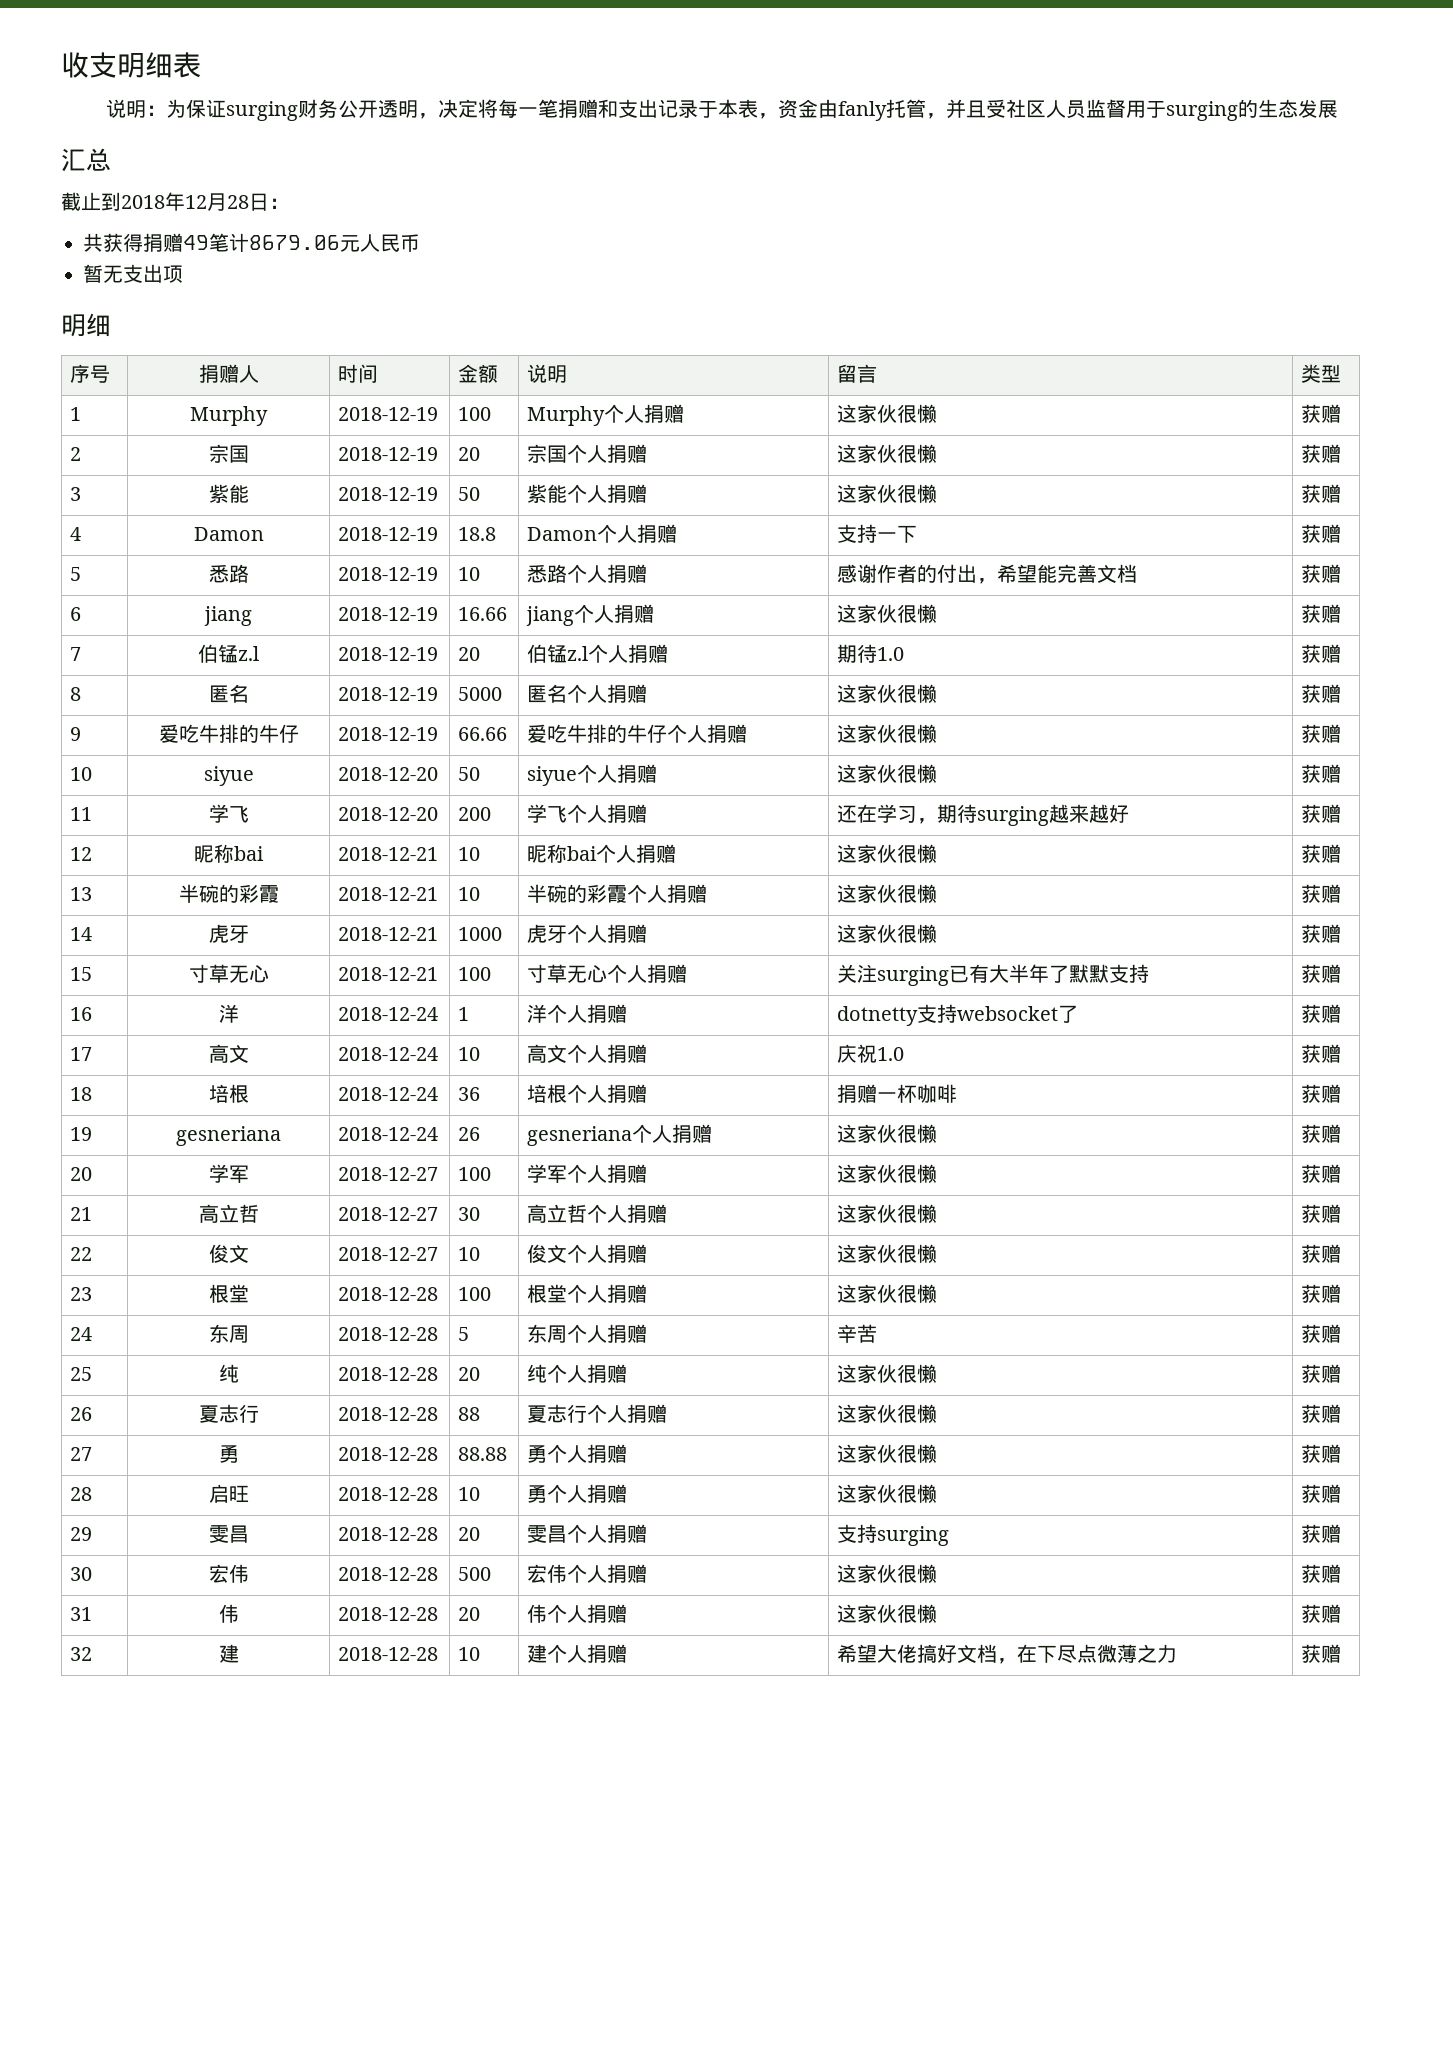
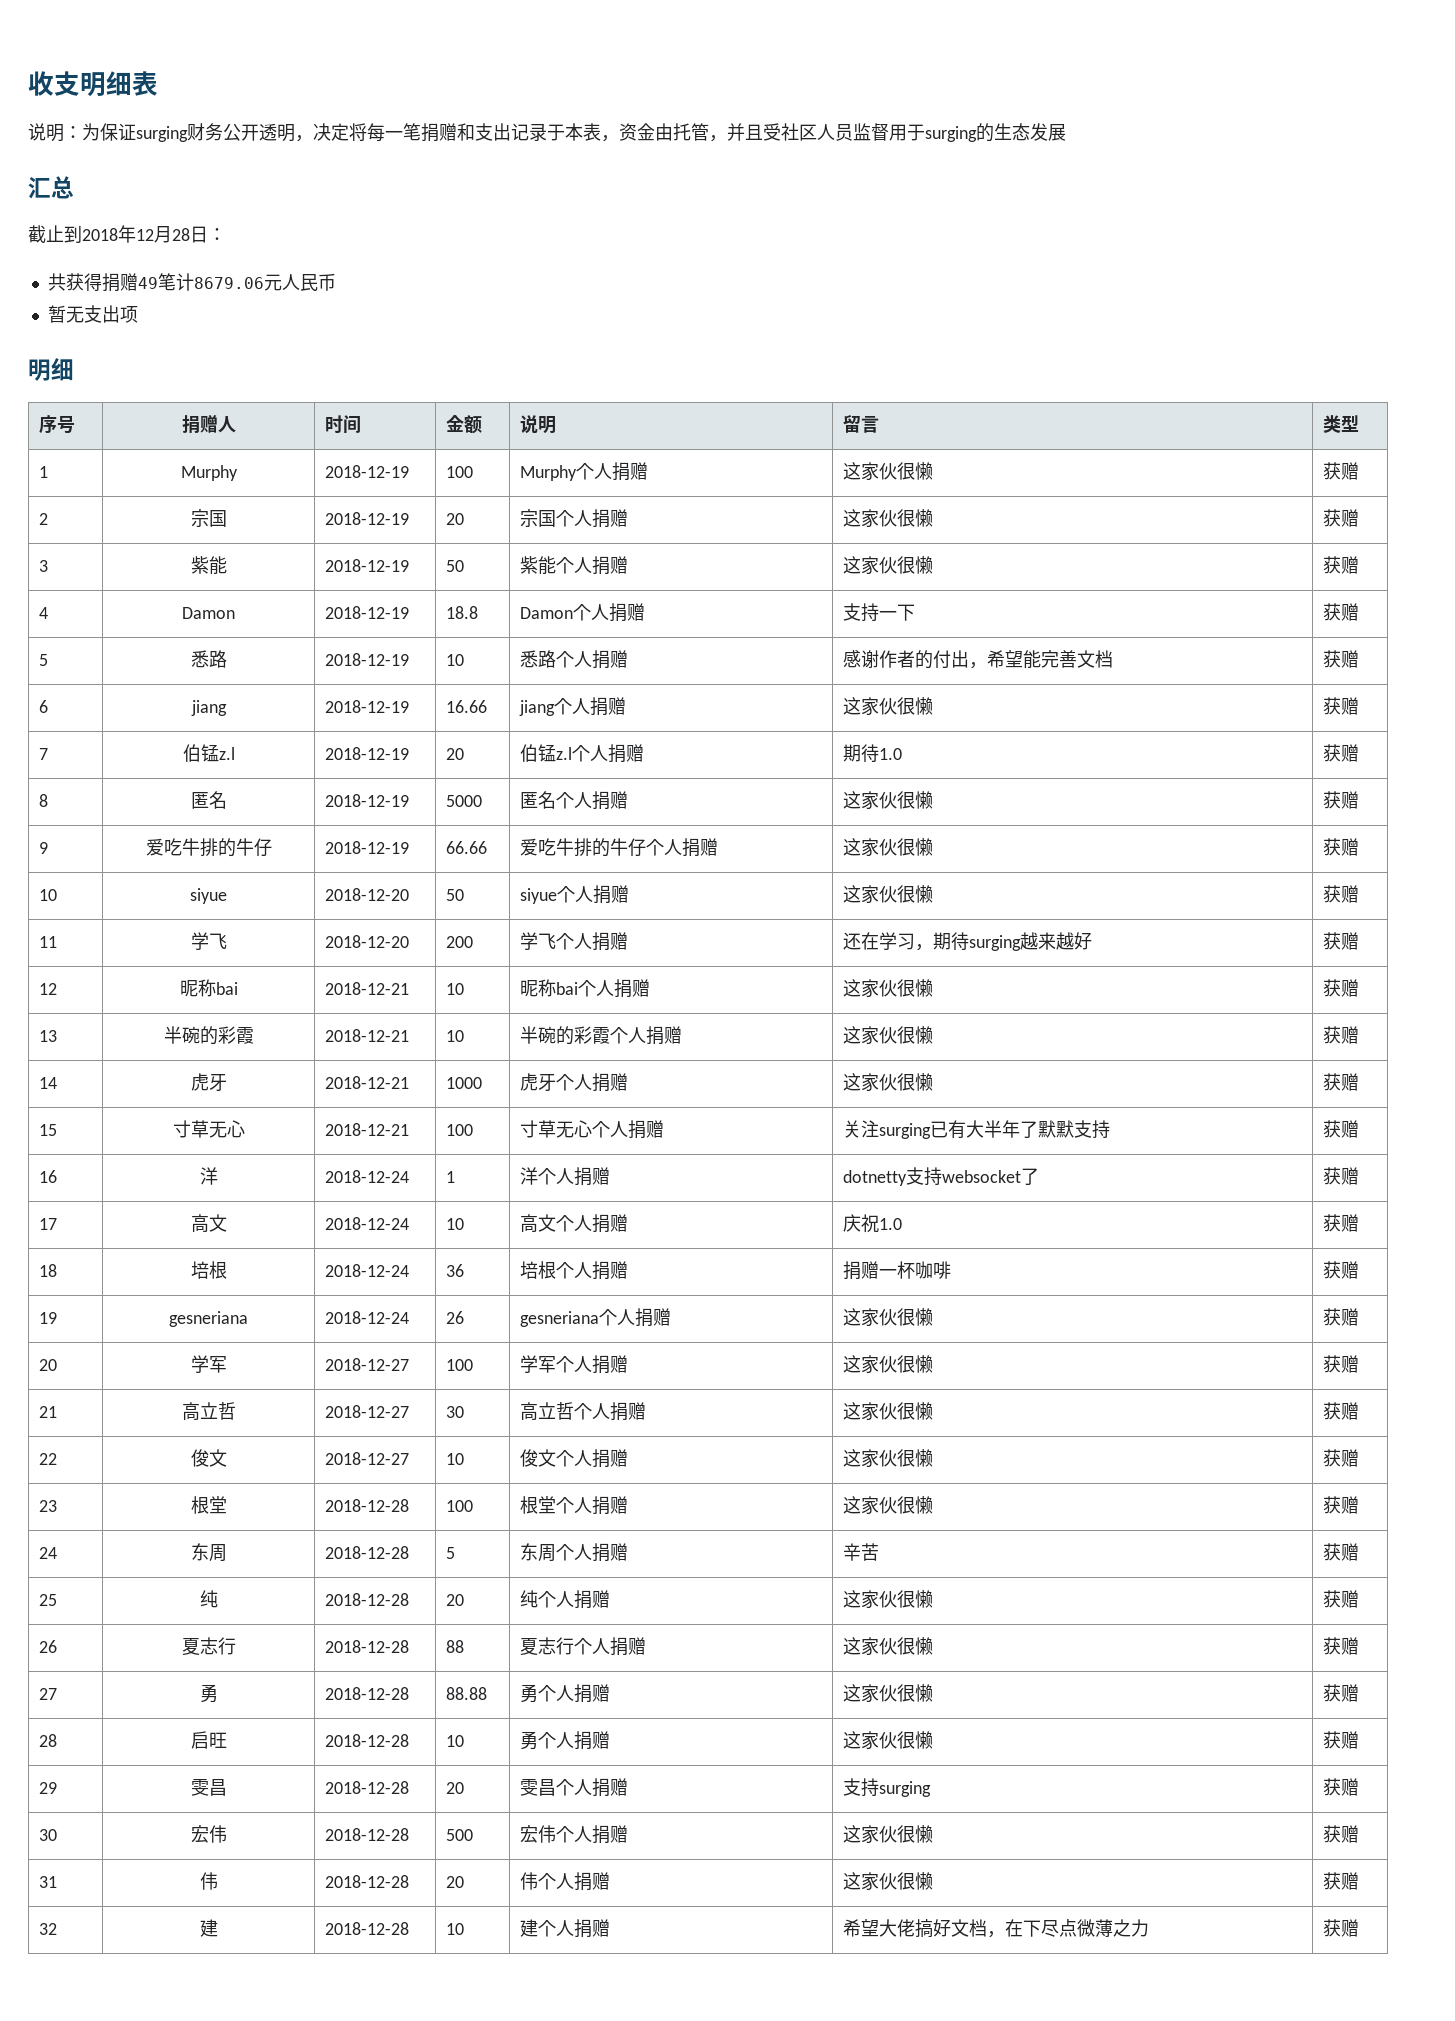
[837,101,887,121] fanly -> (673, 132) none

